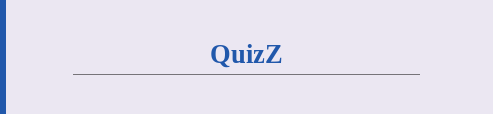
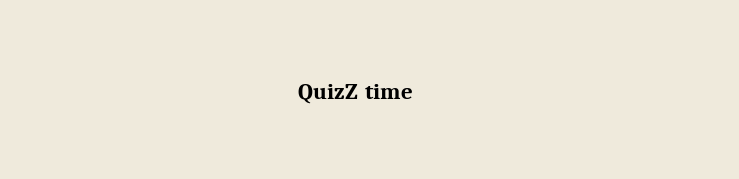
(283, 56) none -> [364,84,413,99] time

